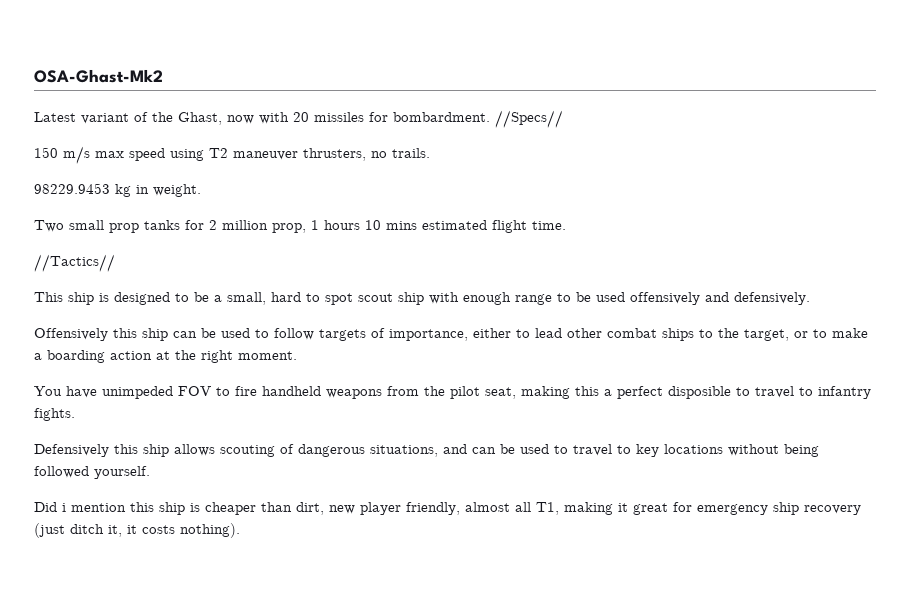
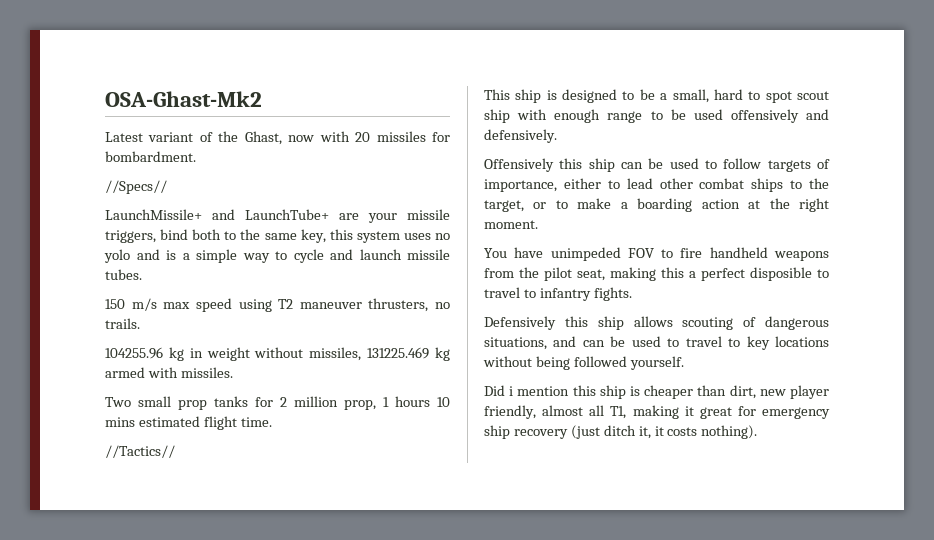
(490, 117) none -> (196, 156) //
(563, 119) none -> [105,209,450,223] [105,229,450,243] [104,249,450,263] [105,269,142,280] // LaunchMissile+ and LaunchTube+ are your missile triggers, bind both to the same key, this system uses no yolo and is a simple way to cycle and launch missile tubes.
[34,183,110,194] 98229.9453 -> [105,347,163,359] 104255.96
[153,184,201,197] weight. -> [206,347,451,361] [105,367,233,378] weight without missiles, 131225.469 kg armed with missiles.

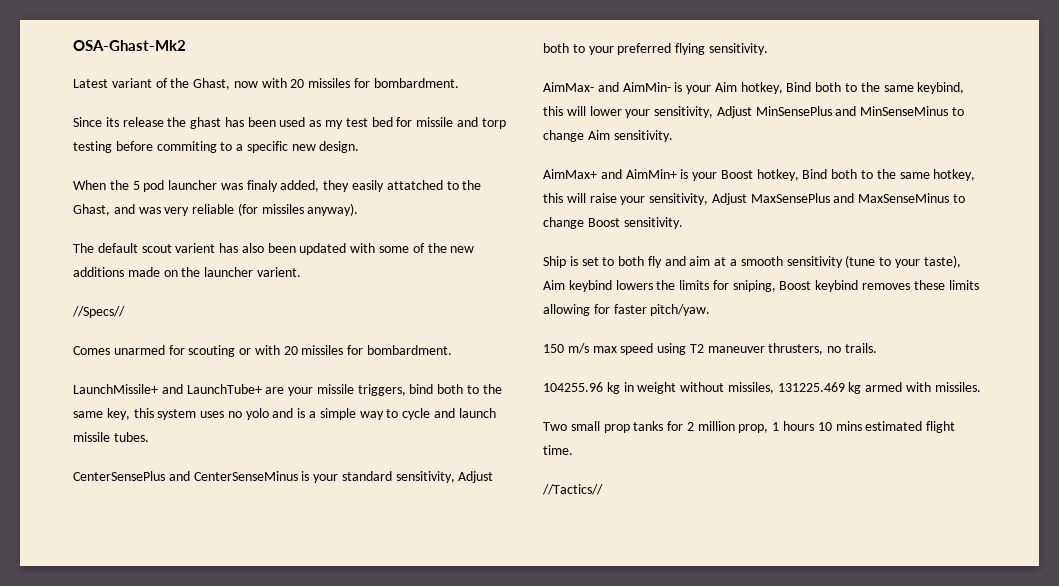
[105,180,167,194] //Specs// -> [73,117,506,129] [73,141,360,153] [73,180,482,192] [73,203,359,216] [73,243,475,255] [73,267,301,277] [72,306,125,318] [73,345,453,357] Since its release the ghast has been used as my test bed for missile and torp testing before commiting to a specific new design. // When the 5 pod launcher was finaly added, they easily attatched to the Ghast, and was very reliable (for missiles anyway). // The default scout varient has also been updated with some of the new additions made on the launcher varient. // //Specs// // Comes unarmed for scouting or with 20 missiles for bombardment.
(142, 274) none -> [73,471,494,483] [543,43,768,55] [543,82,965,94] [543,106,965,118] [543,130,673,142] [543,169,976,181] [543,193,966,205] [543,217,683,229] [543,255,961,268] [543,280,979,292] [543,304,711,316] // CenterSensePlus and CenterSenseMinus is your standard sensitivity, Adjust both to your preferred flying sensitivity. // AimMax- and AimMin- is your Aim hotkey, Bind both to the same keybind, this will lower your sensitivity, Adjust MinSensePlus and MinSenseMinus to change Aim sensitivity. // AimMax+ and AimMin+ is your Boost hotkey, Bind both to the same hotkey, this will raise your sensitivity, Adjust MaxSensePlus and MaxSenseMinus to change Boost sensitivity. // Ship is set to both fly and aim at a smooth sensitivity (tune to your taste), Aim keybind lowers the limits for sniping, Boost keybind removes these limits allowing for faster pitch/yaw.
[484,89,829,103] [484,109,829,123] [484,129,557,143] [484,158,830,172] [484,178,829,192] [484,198,829,212] [484,220,538,229] [484,247,829,261] [484,267,829,281] [484,287,632,301] [484,316,829,330] [484,336,829,350] [483,356,684,370] [484,385,829,399] [484,405,830,419] [484,425,758,439] // This ship is designed to be a small, hard to spot scout ship with enough range to be used offensively and defensively. // Offensively this ship can be used to follow targets of importance, either to lead other combat ships to the target, or to make a boarding action at the right moment. // You have unimpeded FOV to fire handheld weapons from the pilot seat, making this a perfect disposible to travel to infantry fights. // Defensively this ship allows scouting of dangerous situations, and can be used to travel to key locations without being followed yourself. // Did i mention this ship is cheaper than dirt, new player friendly, almost all T1, making it great for emergency ship recovery (just ditch it, it costs nothing). -> (603, 489) none

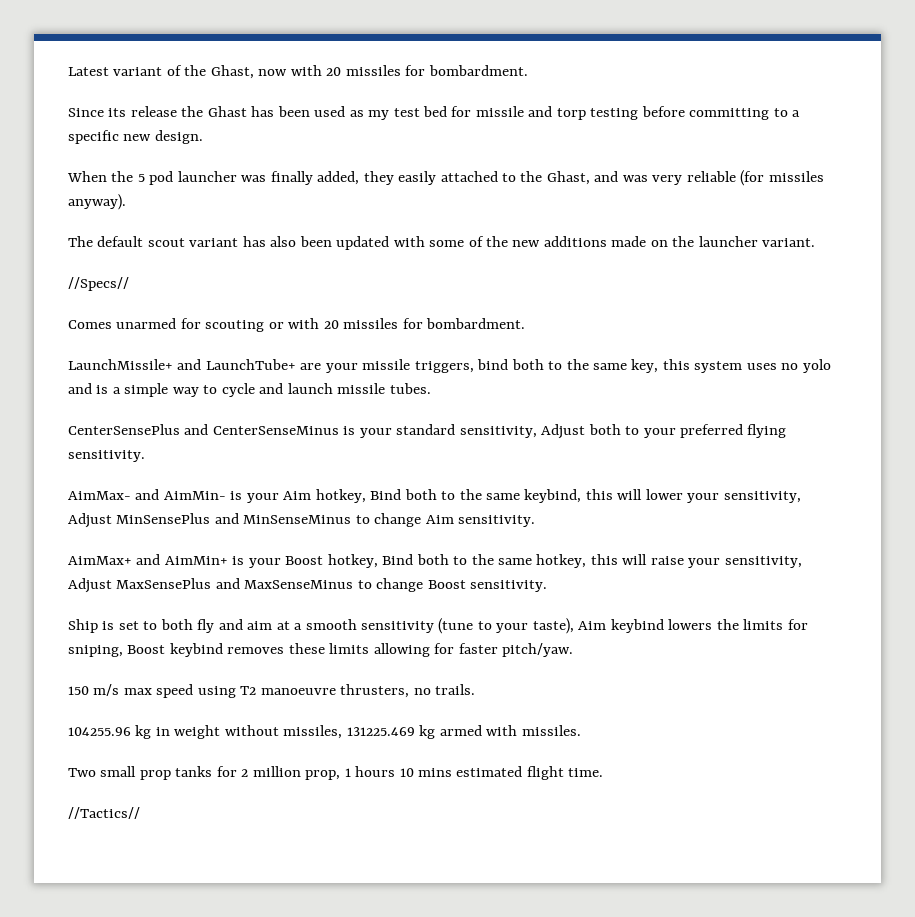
[73,40,186,51] OSA-Ghast-Mk2 // -> (68, 71) none
[190,117,222,129] ghast -> [207,106,247,117] Ghast
[156,141,217,153] commiting -> [689,108,770,120] committing
[246,180,278,192] finaly -> [270,171,313,185] finally
[386,180,443,190] attatched -> [440,171,498,182] attached
[175,243,216,253] varient -> [189,238,239,247] variant
[256,267,301,277] varient. -> [762,238,816,247] variant.
[707,346,765,353] maneuver -> [260,688,336,695] manoeuvre

